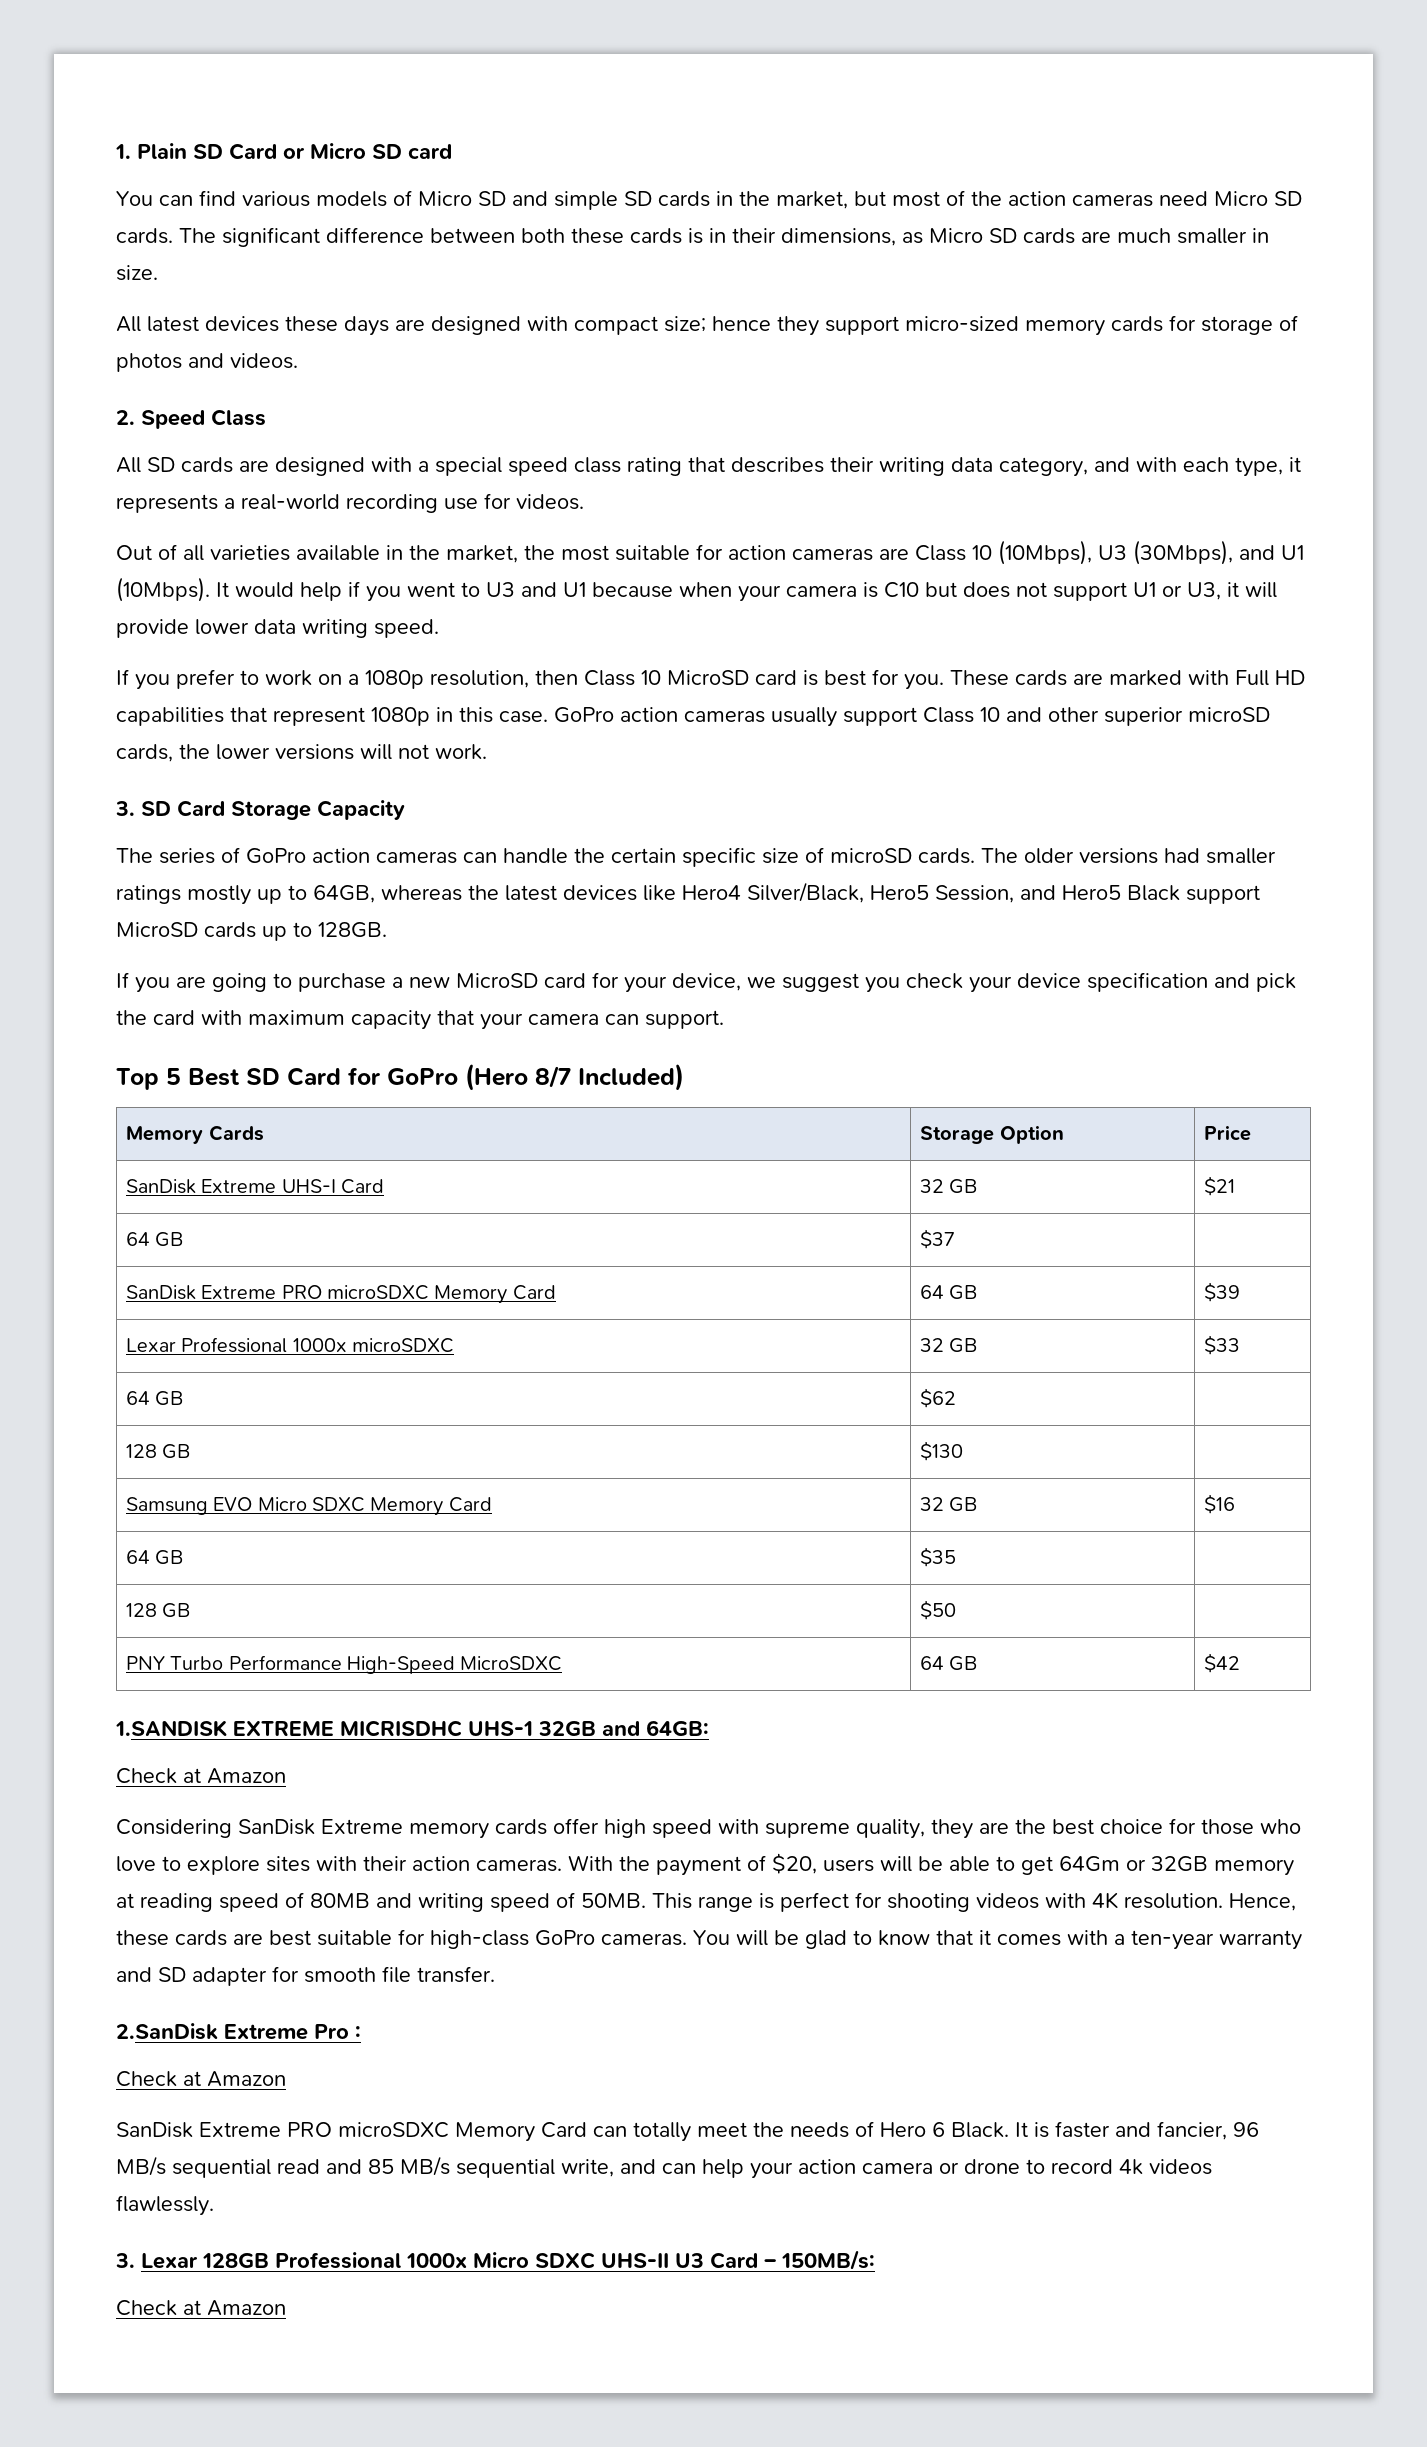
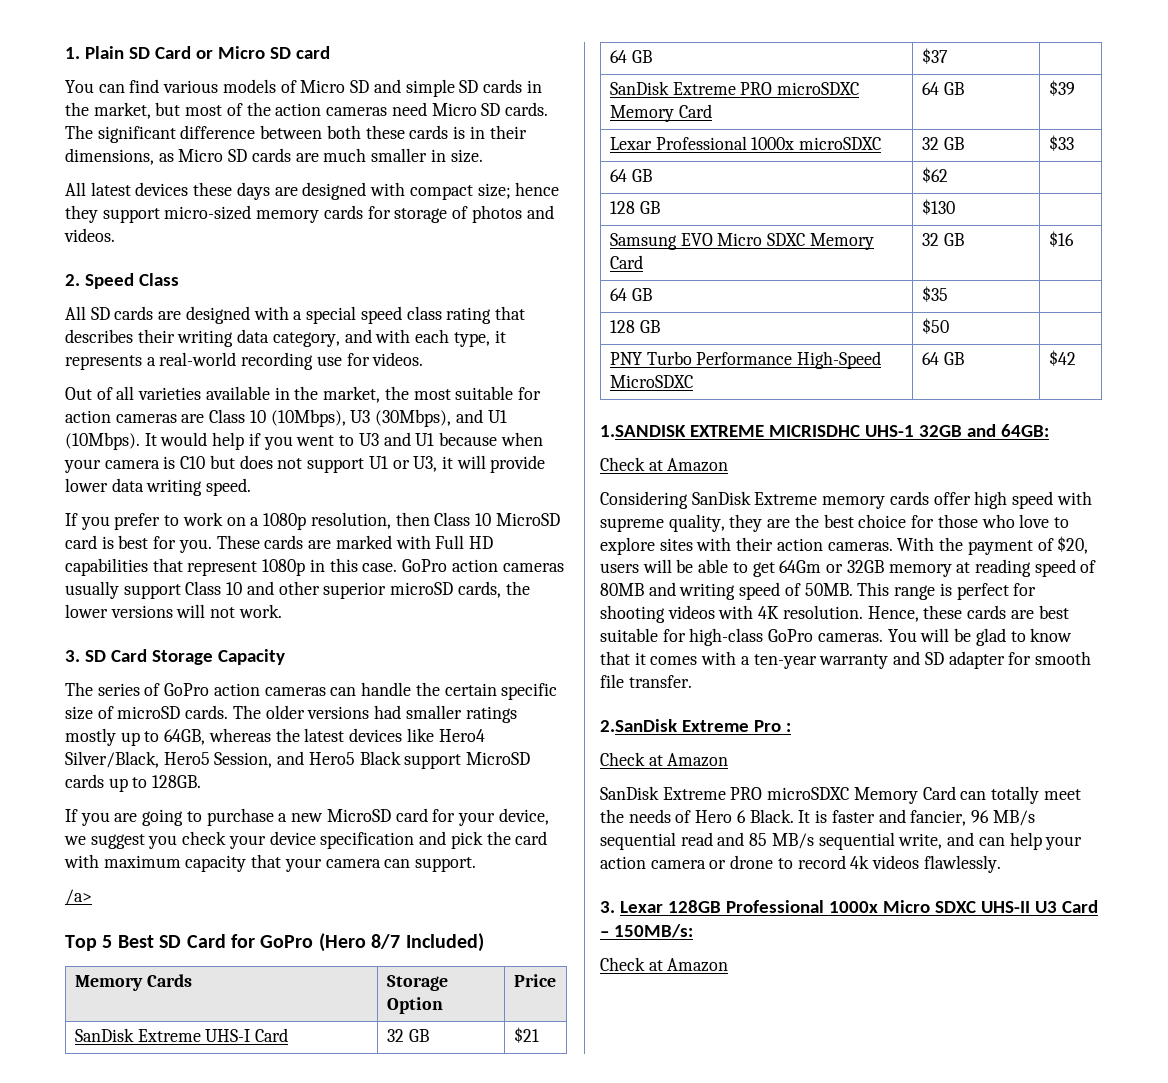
(724, 1019) none -> [65,889,92,905] // /a>

